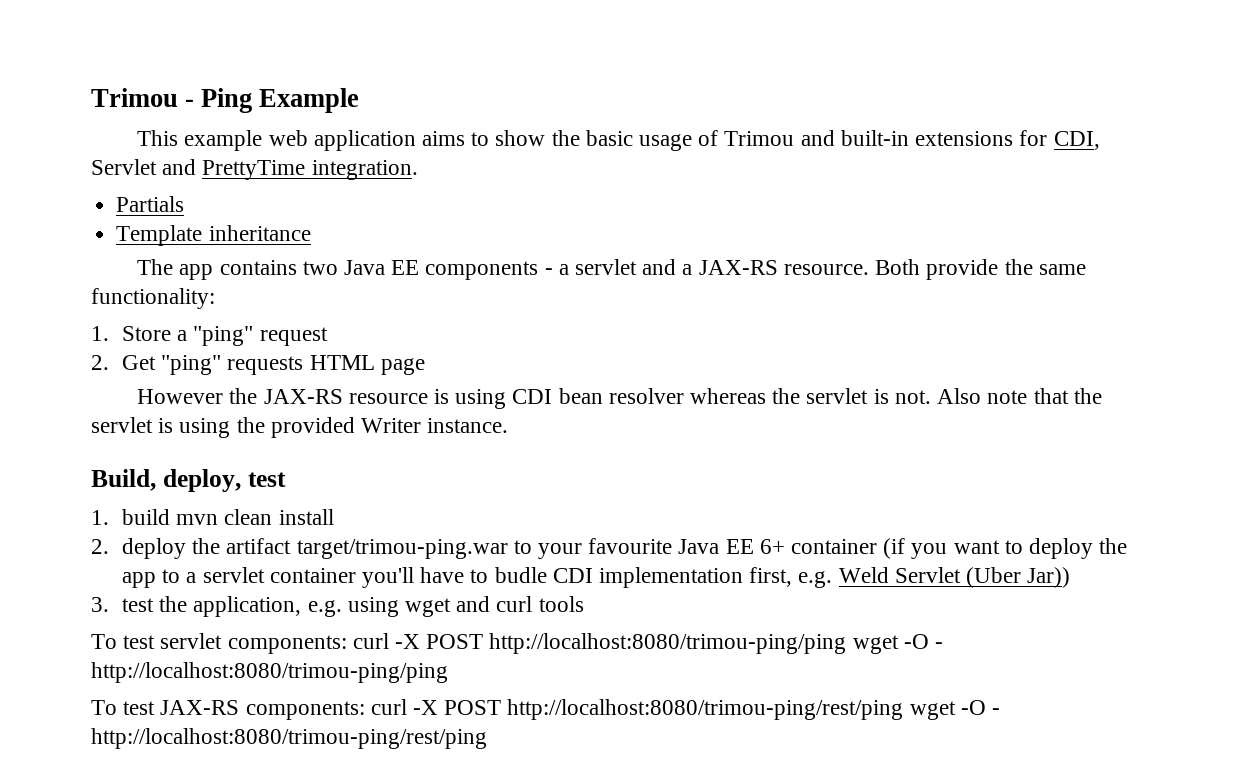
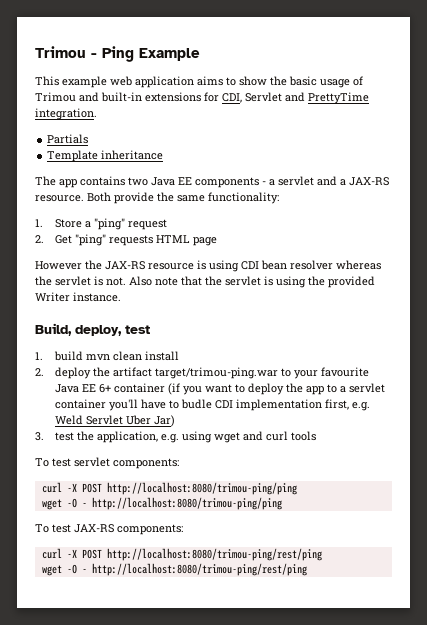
[966,567,1071,588] (Uber Jar)) -> [126,415,176,427] Uber Jar)
(347, 644) none -> (179, 463) //
(847, 643) none -> (297, 488) //
(365, 710) none -> (183, 529) //
(904, 709) none -> (322, 554) //

